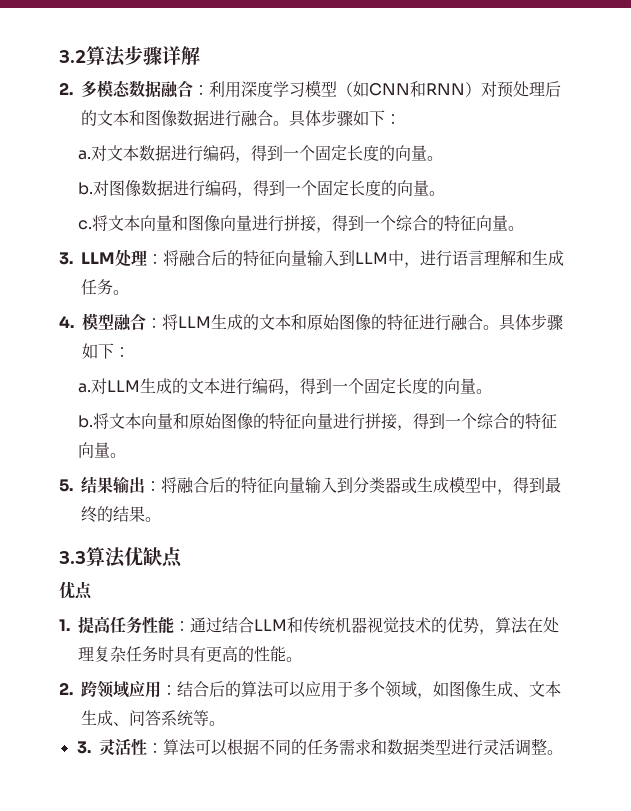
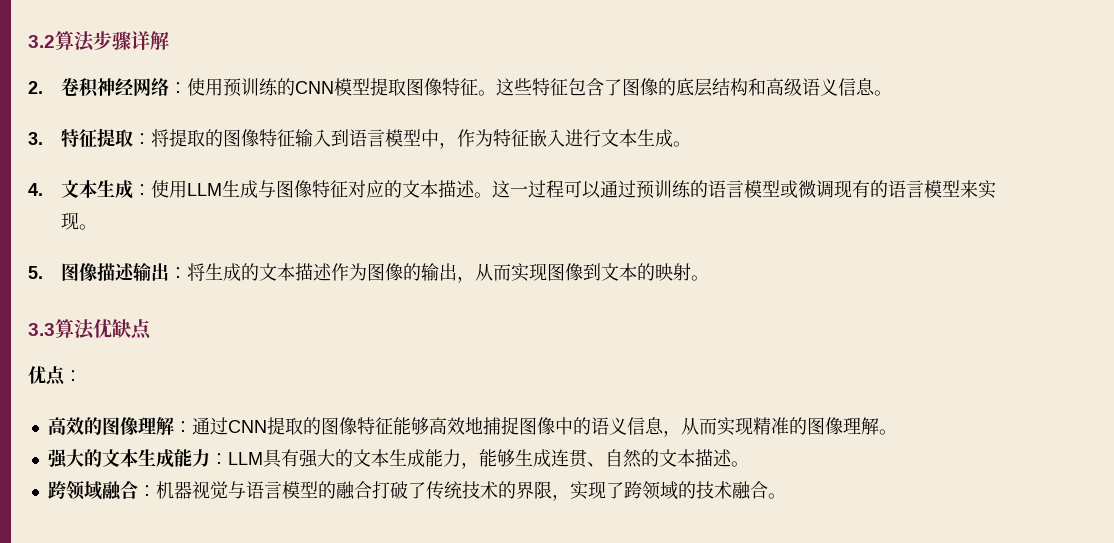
[81,80,561,99] [81,110,401,127] [77,145,443,163] [77,180,445,198] [77,215,524,233] [59,249,564,268] [81,279,129,295] [59,313,563,332] [82,343,130,359] [77,378,492,396] [77,413,557,431] [77,442,126,458] [59,476,561,495] [81,506,145,523] 多模态数据融合：利用深度学习模型（如CNN和RNN）对预处理后的文本和图像数据进行融合。具体步骤如下： // a.对文本数据进行编码，得到一个固定长度的向量。 // b.对图像数据进行编码，得到一个固定长度的向量。 // c.将文本向量和图像向量进行拼接，得到一个综合的特征向量。 // 3. LLM处理：将融合后的特征向量输入到LLM中，进行语言理解和生成任务。 // 4.模型融合：将LLM生成的文本和原始图像的特征进行融合。具体步骤如下： // a.对LLM生成的文本进行编码，得到一个固定长度的向量。 // b.将文本向量和原始图像的特征向量进行拼接，得到一个综合的特征向量。 // 5.结果输出：将融合后的特征向量输入到分类器或生成模型中，得到最终的结果 -> [60,78,892,98] [28,128,691,149] [28,180,996,199] [60,212,97,230] [28,262,691,283] 卷积神经网络：使用预训练的CNN模型提取图像特征。这些特征包含了图像的底层结构和高级语义信息。 // 3.特征提取：将提取的图像特征输入到语言模型中，作为特征嵌入进行文本生成。 // 4.文本生成：使用LLM生成与图像特征对应的文本描述。这一过程可以通过预训练的语言模型或微调现有的语言模型来实现。 // 5.图像描述输出：将生成的文本描述作为图像的输出，从而实现图像到文本的映射
[59,616,559,635] [78,645,302,663] [59,680,561,699] [81,710,225,726] [76,738,547,756] // 1.提高任务性能：通过结合LLM和传统机器视觉技术的优势，算法在处理复杂任务时具有更高的性能。 // 2.跨领域应用：结合后的算法可以应用于多个领域，如图像生成、文本生成、问答系统等。 // 3.灵活性：算法可以根据不同的任务需求和数据类型进行灵活调整 -> [64,370,82,382] [47,416,897,437] [47,449,749,469] [47,480,768,501] ： // 高效的图像理解：通过CNN提取的图像特征能够高效地捕捉图像中的语义信息，从而实现精准的图像理解。 // 强大的文本生成能力：LLM具有强大的文本生成能力，能够生成连贯、自然的文本描述。 // 跨领域融合：机器视觉与语言模型的融合打破了传统技术的界限，实现了跨领域的技术融合

